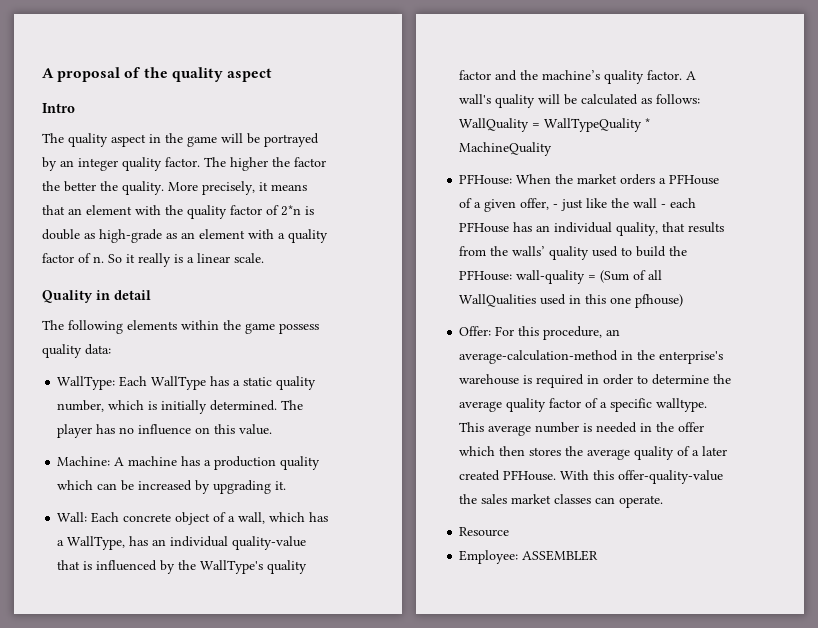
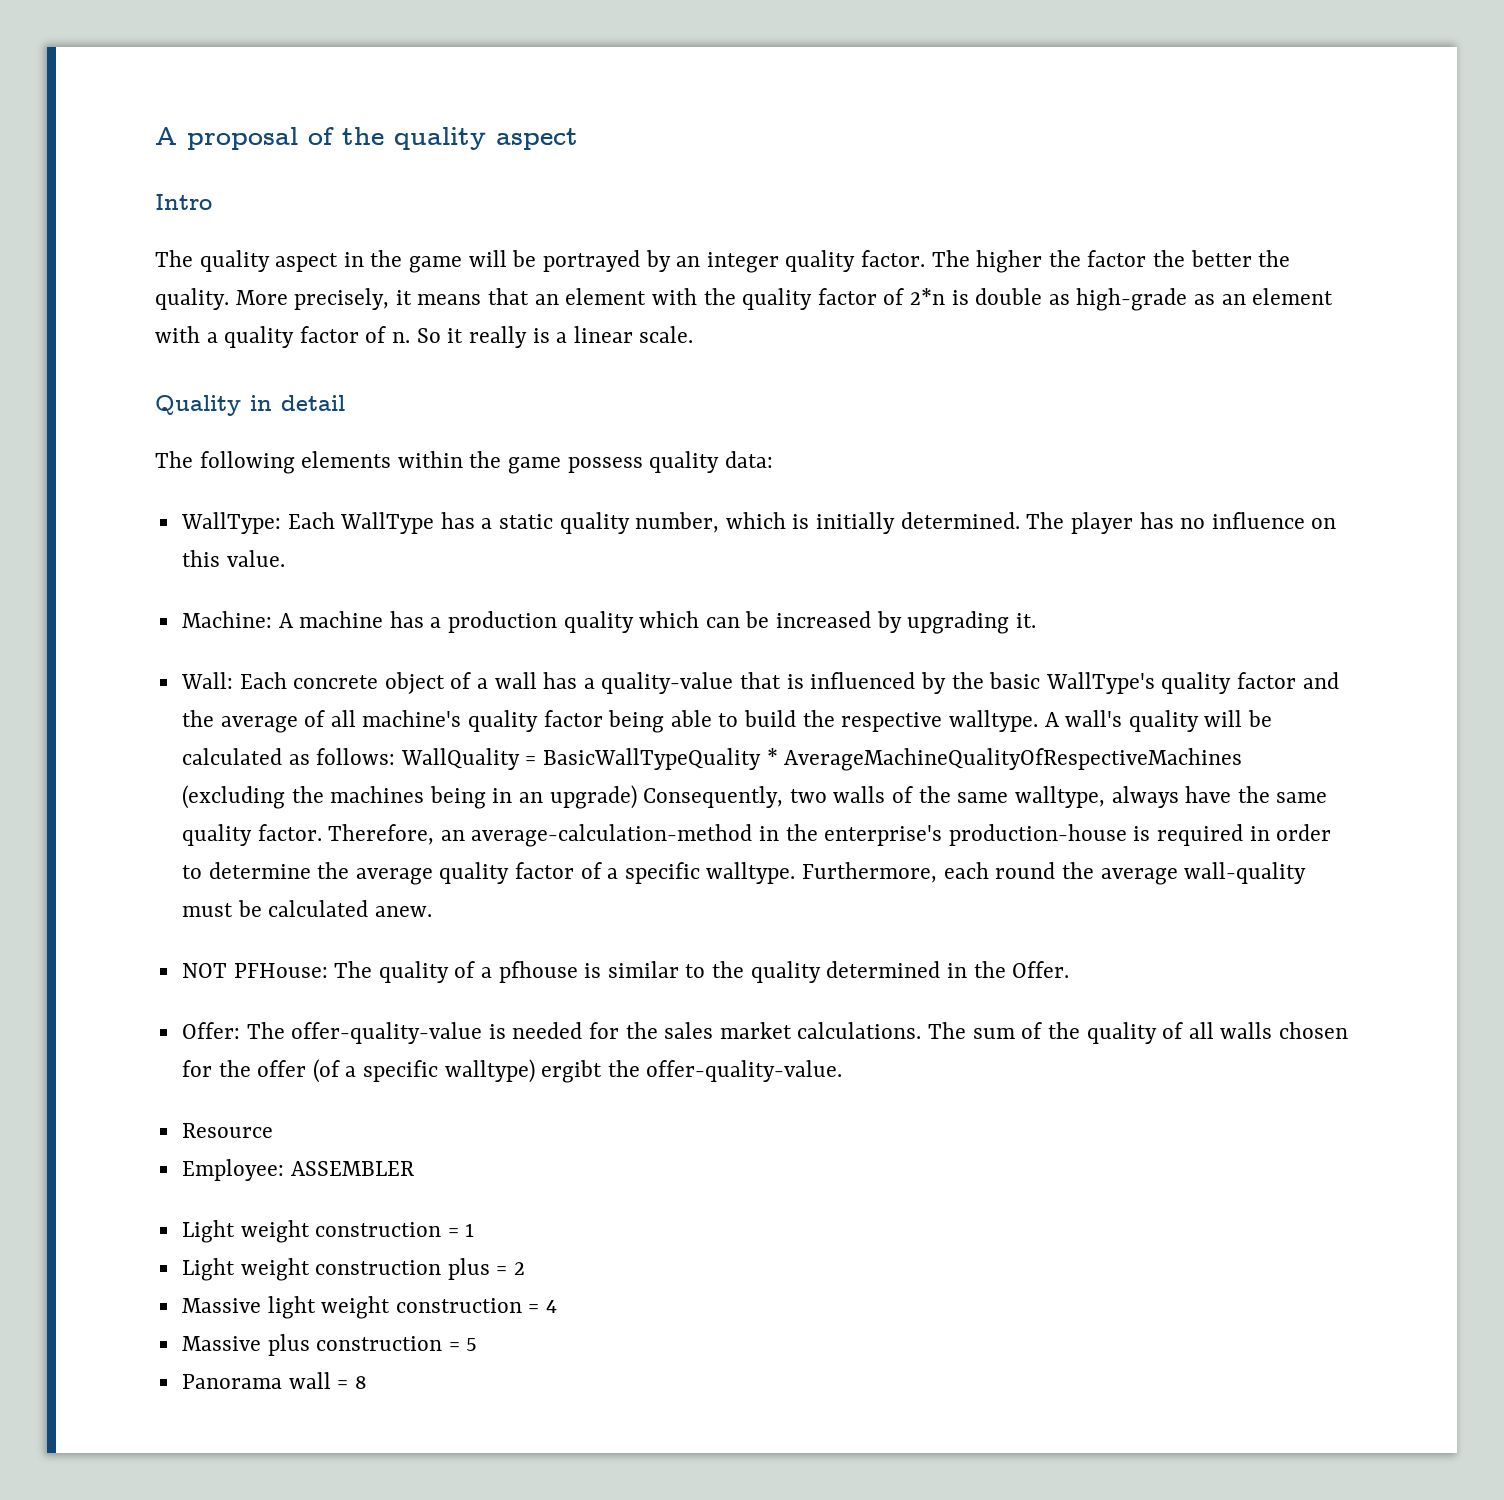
[238,512,329,524] [57,536,229,550] wall, which has a WallType, has an individual -> [494,672,595,689] wall has a
(197, 565) none -> [989,672,1041,689] basic
[542,70,683,84] machine’s quality factor. -> [220,710,1038,733] average of all machine's quality factor being able to build the respective walltype.
[544,118,651,132] [459,142,553,156] [459,174,720,185] [459,198,697,212] [459,222,725,236] [459,246,688,260] [459,270,663,284] [459,294,684,308] [459,326,603,340] WallTypeQuality * MachineQuality // PFHouse: When the market orders a PFHouse of a given offer, - just like the wall - each PFHouse has an individual quality, that results from the walls’ quality used to build the PFHouse: wall-quality = (Sum of all WallQualities used in this one pfhouse) // Offer: For this procedure, -> [543,748,1243,771] [181,785,1328,809] [181,824,435,846] BasicWallTypeQuality * AverageMachineQualityOfRespectiveMachines (excluding the machines being in an upgrade) Consequently, two walls of the same walltype, always have the same quality factor. Therefore,
[459,374,520,385] warehouse -> [948,824,1127,846] production-house
[459,422,705,436] [459,446,728,460] [459,470,724,484] [459,494,664,508] [459,527,510,537] [459,550,599,564] This average number is needed in the offer which then stores the average quality of a later created PFHouse. With this offer-quality-value the sales market classes can operate. // Resource // Employee: ASSEMBLER -> [802,862,1307,885] [181,900,432,917] [181,961,1070,983] [181,1022,1349,1044] [181,1059,843,1083] [181,1123,273,1138] [181,1159,414,1181] [181,1220,475,1243] [181,1258,526,1281] [181,1296,558,1319] [181,1334,478,1356] [181,1372,367,1389] Furthermore, each round the average wall-quality must be calculated anew. // NOT PFHouse: The quality of a pfhouse is similar to the quality determined in the Offer. // Offer: The offer-quality-value is needed for the sales market calculations. The sum of the quality of all walls chosen for the offer (of a specific walltype) ergibt the offer-quality-value. // Resource // Employee: ASSEMBLER // Light weight construction = 1 // Light weight construction plus = 2 // Massive light weight construction = 4 // Massive plus construction = 5 // Panorama wall = 8

